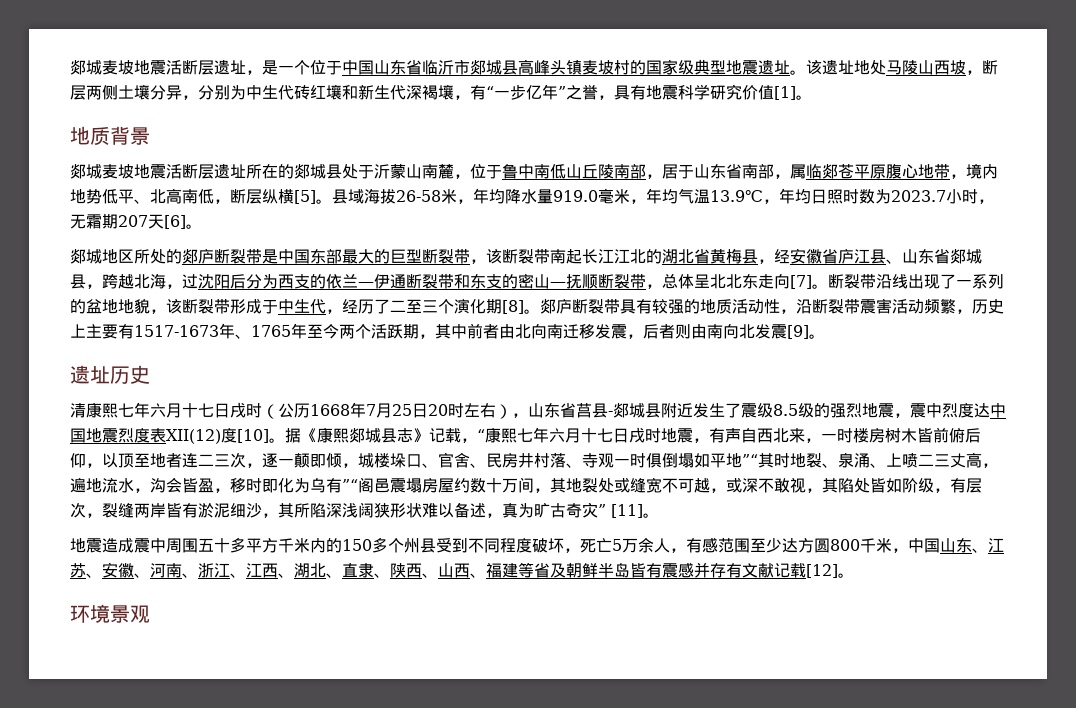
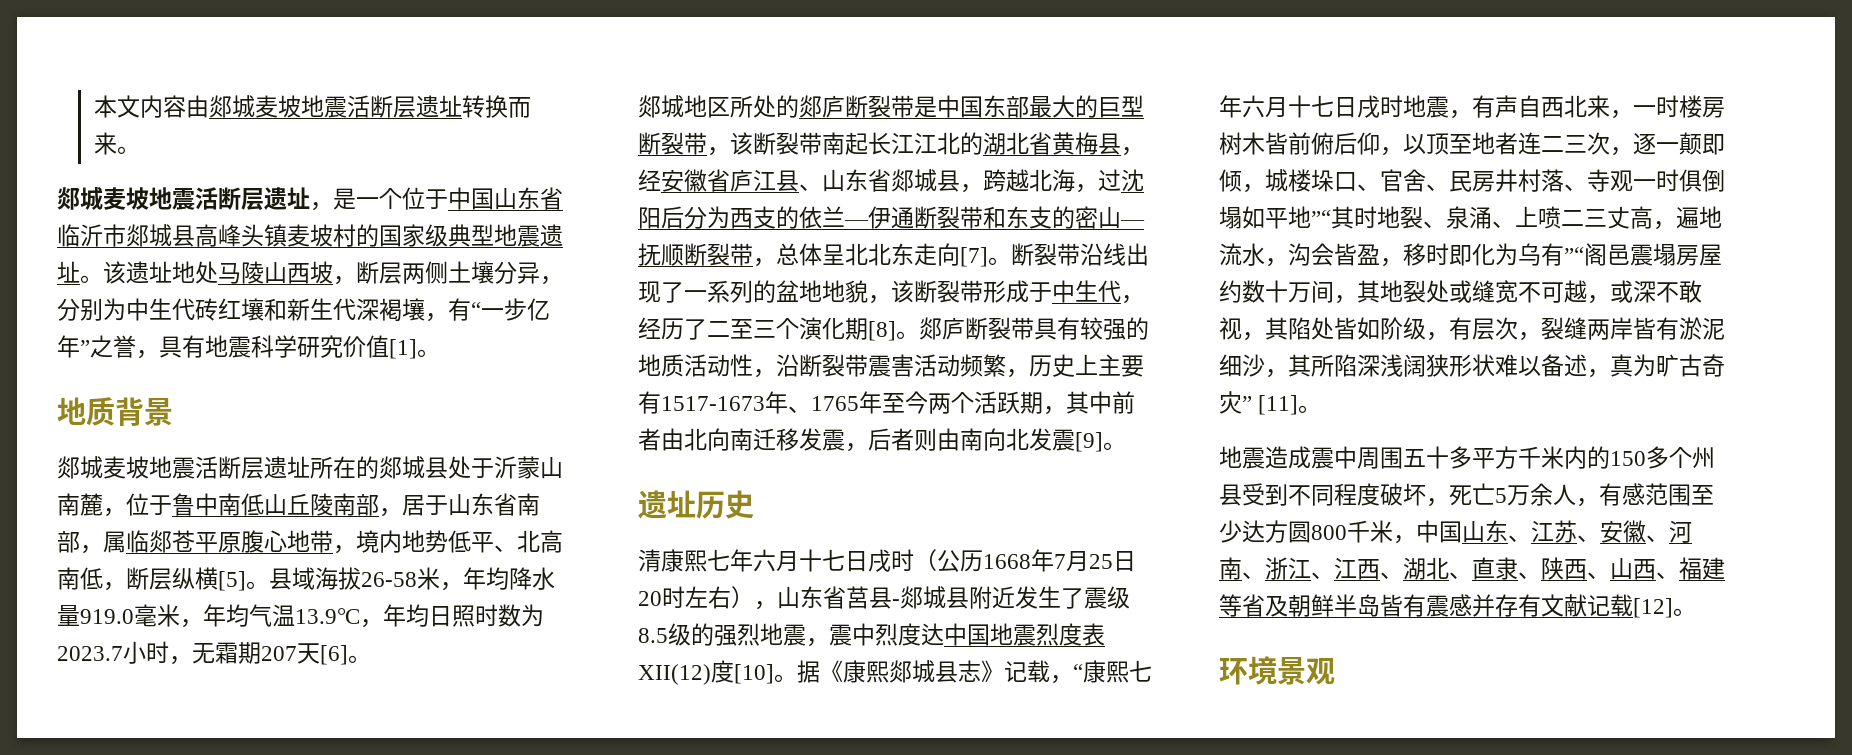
(70, 67) none -> [94,95,532,118] [94,132,141,155] 本文内容由郯城麦坡地震活断层遗址转换而来。 //

